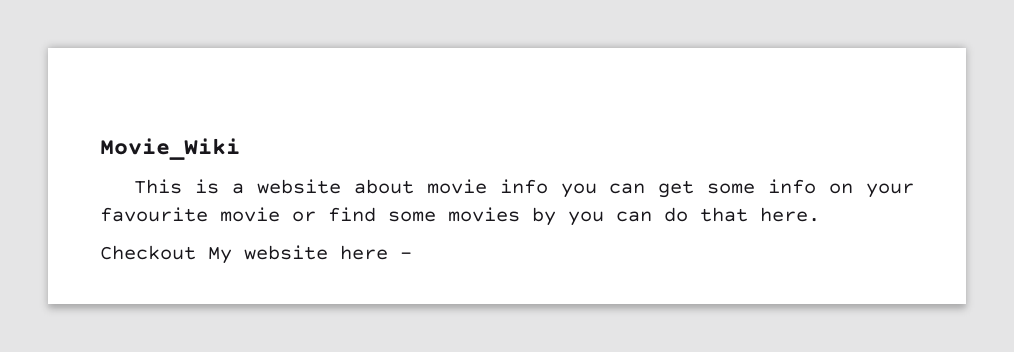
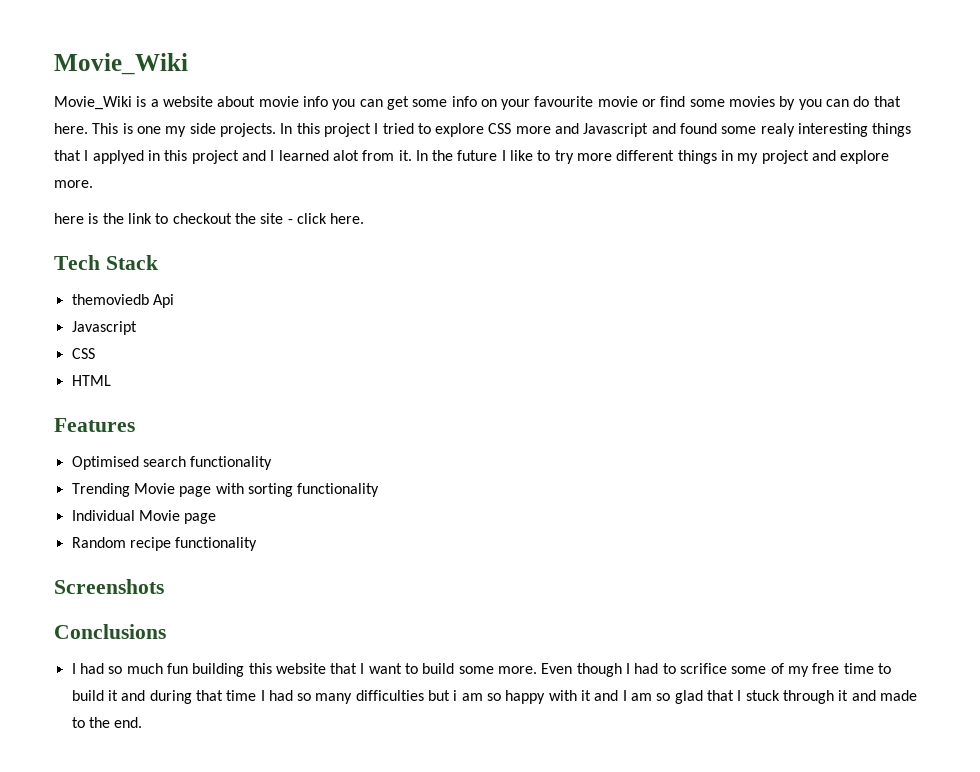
[134,179,183,194] This -> [54,96,132,110] Movie_Wiki
[100,245,412,264] // Checkout My website here - -> [92,123,912,137] [54,150,890,164] [54,180,93,188] [54,213,365,224] [54,255,158,270] [71,294,174,308] [71,321,137,335] [71,348,95,359] [71,375,111,386] [54,418,135,432] [71,456,273,470] [71,483,380,497] [71,510,217,524] [71,537,258,551] [54,579,164,594] [54,624,166,639] [71,663,891,677] [71,690,917,704] [71,717,143,728] This is one my side projects. In this project I tried to explore CSS more and Javascript and found some realy interesting things that I applyed in this project and I learned alot from it. In the future I like to try more different things in my project and explore more. // here is the link to checkout the site - click here. // Tech Stack // themoviedb Api // Javascript // CSS // HTML // Features // Optimised search functionality // Trending Movie page with sorting functionality // Individual Movie page // Random recipe functionality // Screenshots // Conclusions // I had so much fun building this website that I want to build some more. Even though I had to scrifice some of my free time to build it and during that time I had so many difficulties but i am so happy with it and I am so glad that I stuck through it and made to the end.

